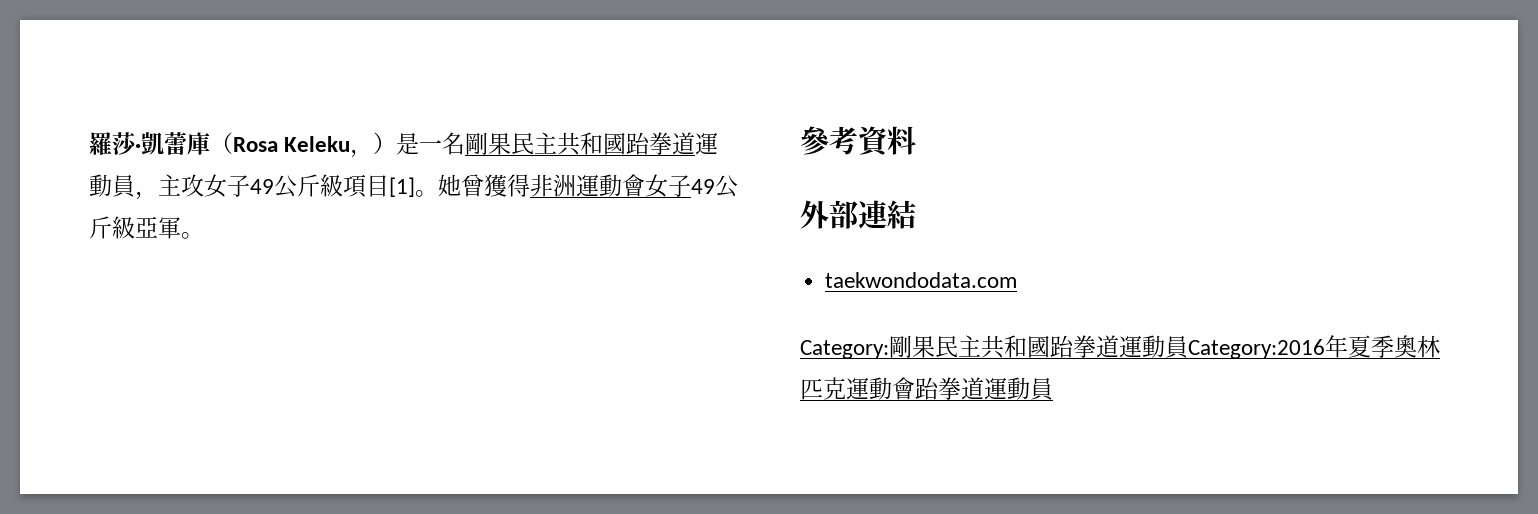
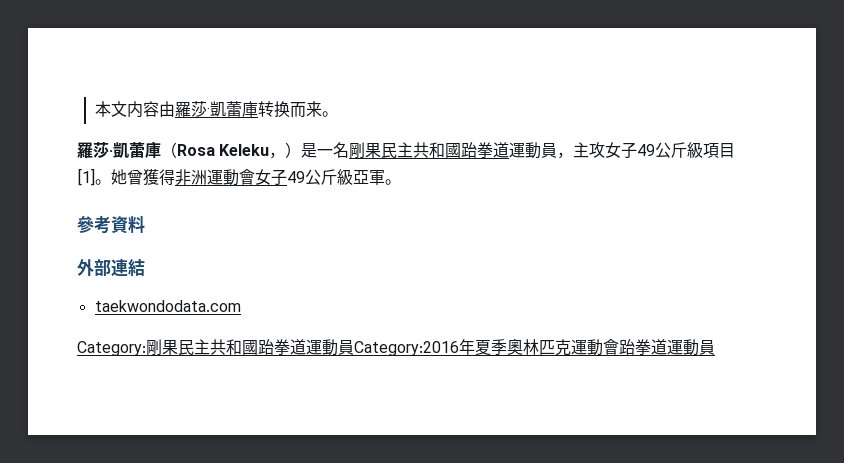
(89, 143) none -> [95,101,339,118] 本文内容由羅莎·凱蕾庫转换而来。 //

